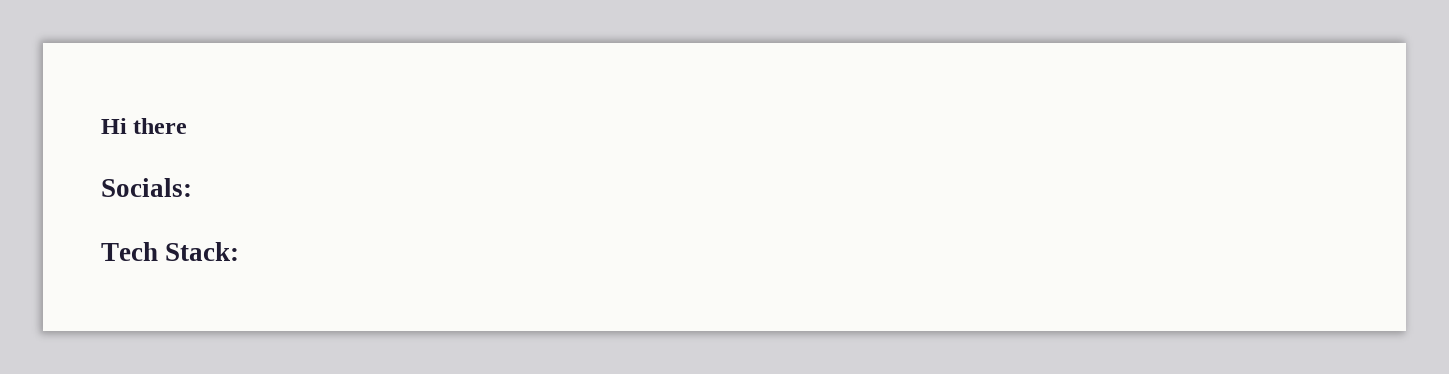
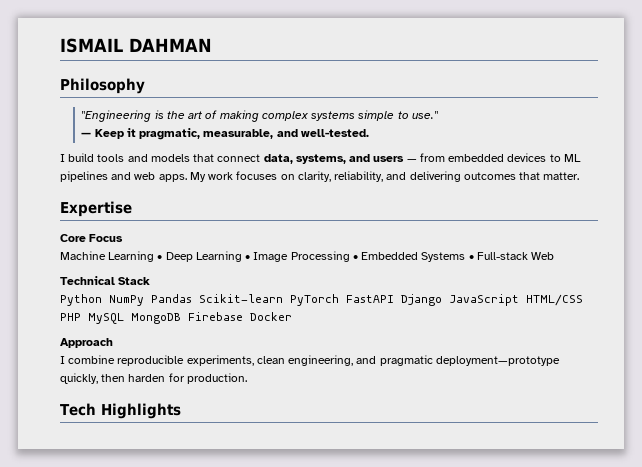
[101,118,188,134] [101,178,192,197] Hi there // Socials: -> [60,38,212,53] [60,78,145,94] [81,110,438,122] [81,128,369,140] [60,153,581,164] [60,171,580,182] [60,201,132,217] [60,234,124,242] [60,251,555,262] [60,276,151,285] [60,294,583,306] [60,312,292,324] [60,338,113,348] [60,355,560,366] [60,373,247,384] ISMAIL DAHMAN // Philosophy // "Engineering is the art of making complex systems simple to use." // — Keep it pragmatic, measurable, and well-tested. // I build tools and models that connect data, systems, and users — from embedded devices to ML pipelines and web apps. My work focuses on clarity, reliability, and delivering outcomes that matter. // Expertise // Core Focus // Machine Learning • Deep Learning • Image Processing • Embedded Systems • Full-stack Web // Technical Stack // Python NumPy Pandas Scikit-learn PyTorch FastAPI Django JavaScript HTML/CSS PHP MySQL MongoDB Firebase Docker // Approach // I combine reproducible experiments, clean engineering, and pragmatic deployment—prototype quickly, then harden for production.
[165,242,240,261] Stack: -> [100,403,181,419] Highlights

